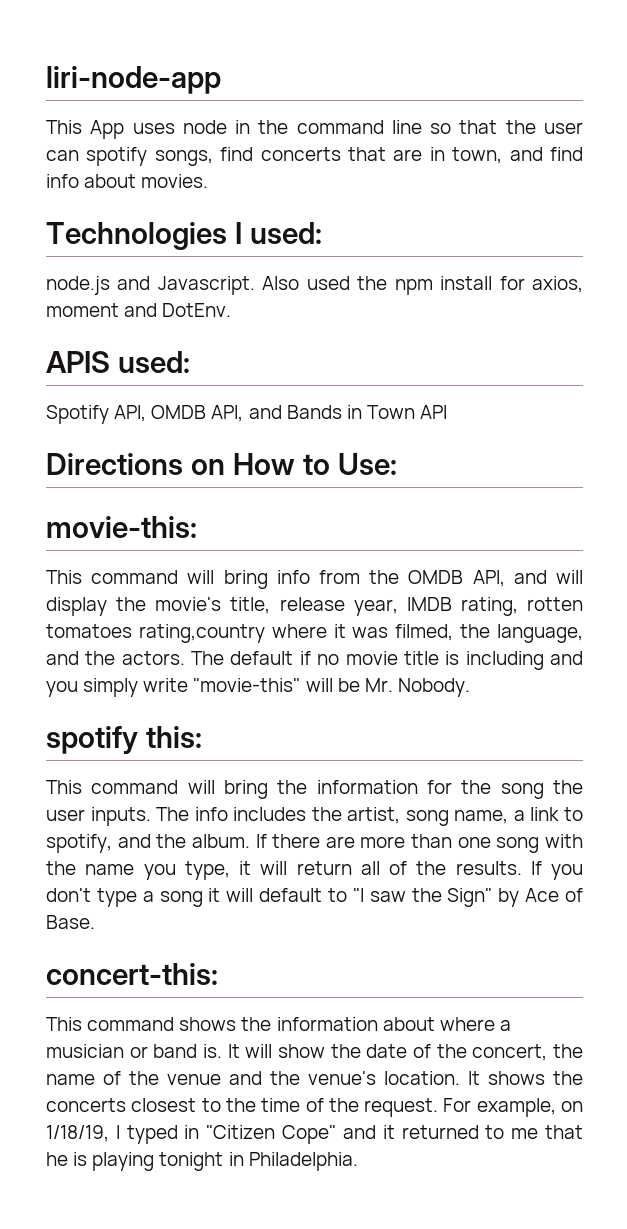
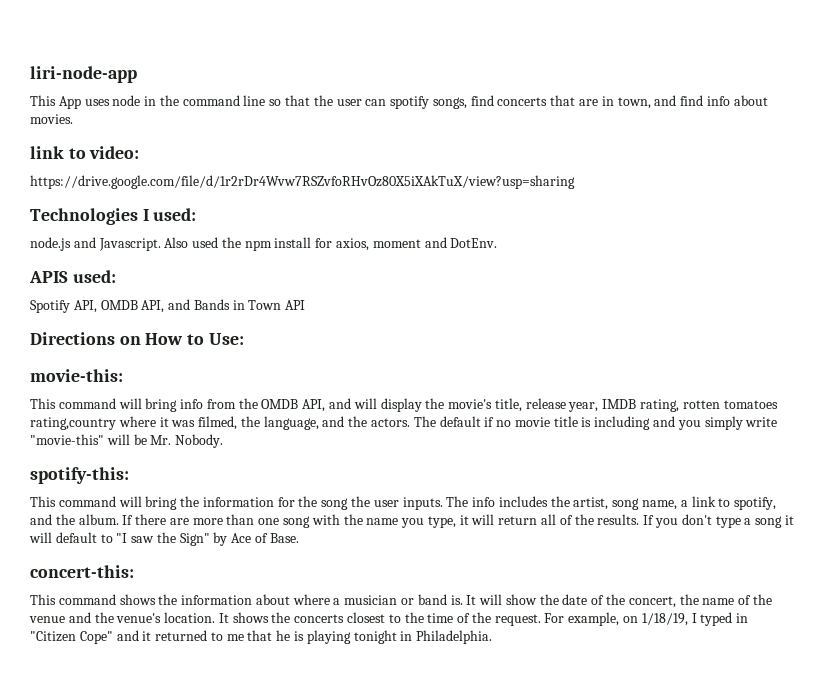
(209, 181) none -> [30,146,140,159] [30,175,575,189] // link to video: // https://drive.google.com/file/d/1r2rDr4Wvw7RSZvfoRHvOz80X5iXAkTuX/view?usp=sharing
[46,726,202,754] spotify this: -> [30,467,129,484] spotify-this:

